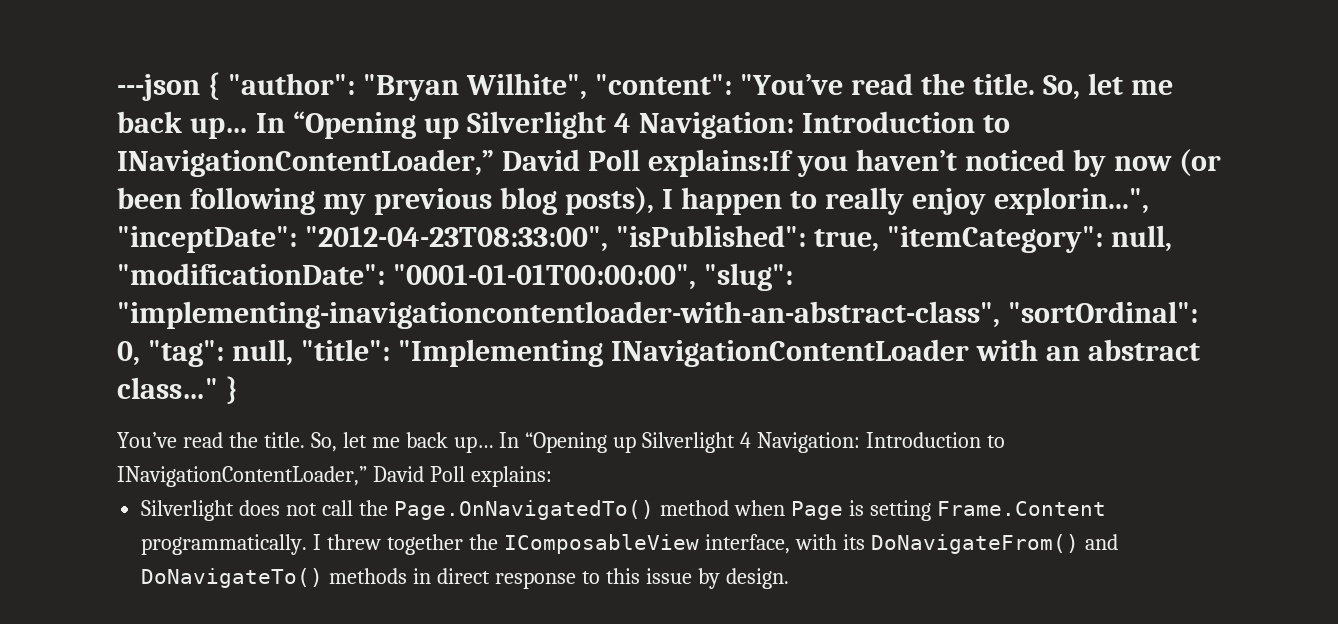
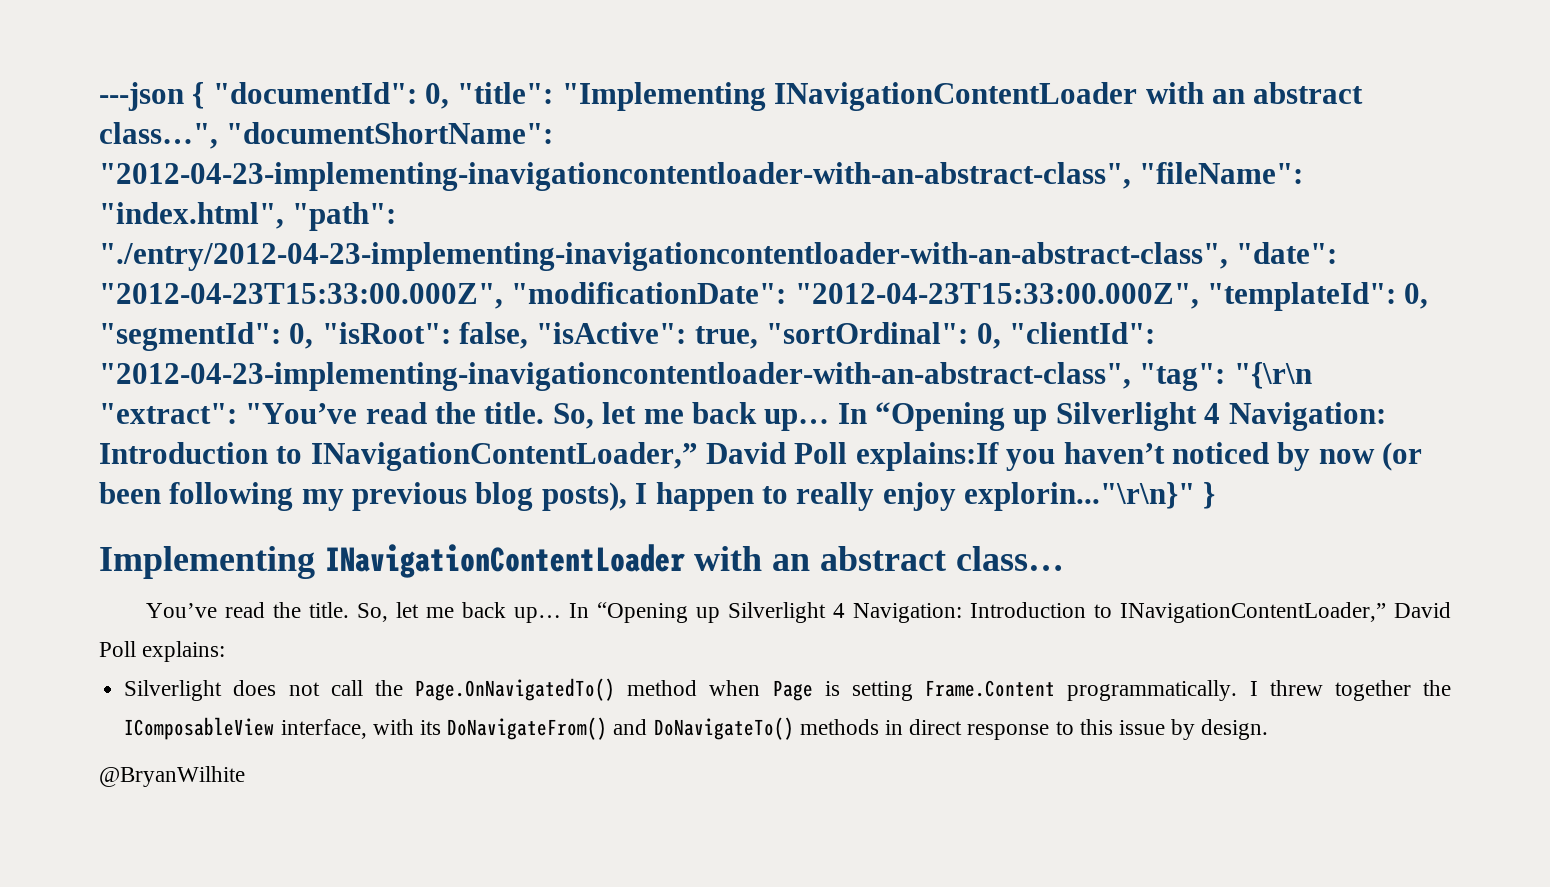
[227,73,732,101] "author": "Bryan Wilhite", "content": -> [212,82,1364,111] [99,122,554,149] [99,162,1304,191] [99,202,397,231] [99,242,1338,271] [99,282,1429,311] [99,322,1155,351] [99,362,1312,391] [99,403,237,424] "documentId": 0, "title": "Implementing INavigationContentLoader with an abstract class…", "documentShortName": "2012-04-23-implementing-inavigationcontentloader-with-an-abstract-class", "fileName": "index.html", "path": "./entry/2012-04-23-implementing-inavigationcontentloader-with-an-abstract-class", "date": "2012-04-23T15:33:00.000Z", "modificationDate": "2012-04-23T15:33:00.000Z", "templateId": 0, "segmentId": 0, "isRoot": false, "isActive": true, "sortOrdinal": 0, "clientId": "2012-04-23-implementing-inavigationcontentloader-with-an-abstract-class", "tag": "{\r\n "extract":
[993,187,1149,215] [117,225,1172,253] [117,263,793,291] [117,301,1198,329] [117,339,1200,367] [117,376,238,404] explorin...", "inceptDate": "2012-04-23T08:33:00", "isPublished": true, "itemCategory": null, "modificationDate": "0001-01-01T00:00:00", "slug": "implementing-inavigationcontentloader-with-an-abstract-class", "sortOrdinal": 0, "tag": null, "title": "Implementing INavigationContentLoader with an abstract class…" } -> [964,482,1216,511] [99,544,1064,579] explorin..."\r\n}" } // Implementing INavigationContentLoader with an abstract class…
(789, 578) none -> [99,766,245,787] // @BryanWilhite

